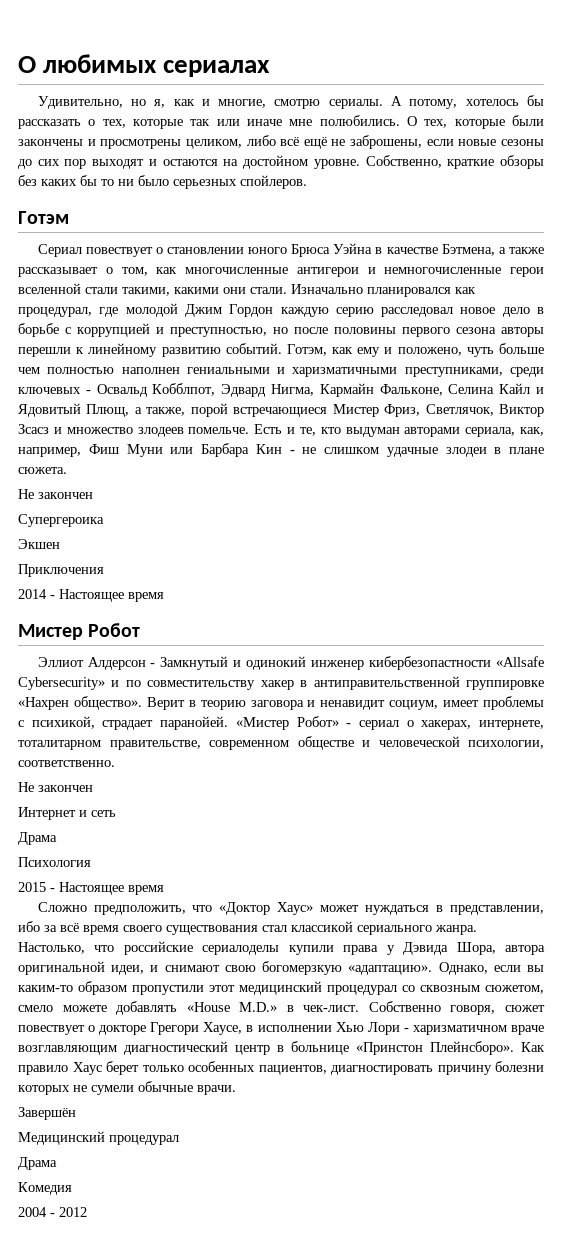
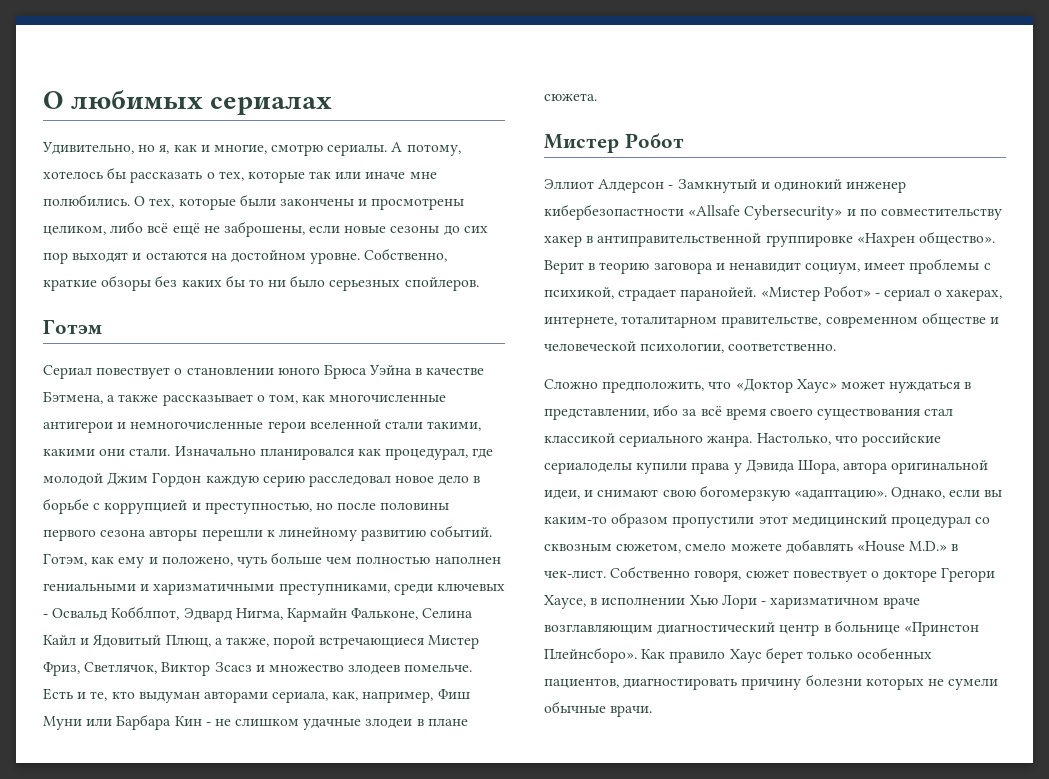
[18,489,93,499] [18,514,104,527] [18,539,60,549] [18,564,104,577] [18,589,164,602] // Не закончен // Супергероика // Экшен // Приключения // 2014 - Настоящее время -> (597, 97) none
[18,782,93,792] [18,807,116,820] [18,832,57,845] [18,857,91,867] [18,882,164,895] // Не закончен // Интернет и сеть // Драма // Психология // 2015 - Настоящее время -> (837, 347) none
[18,1107,76,1120] [18,1131,179,1145] [18,1157,57,1170] [18,1182,72,1195] [18,1207,87,1217] // Завершён // Медицинский процедурал // Драма // Комедия // 2004 - 2012 -> (653, 711) none

